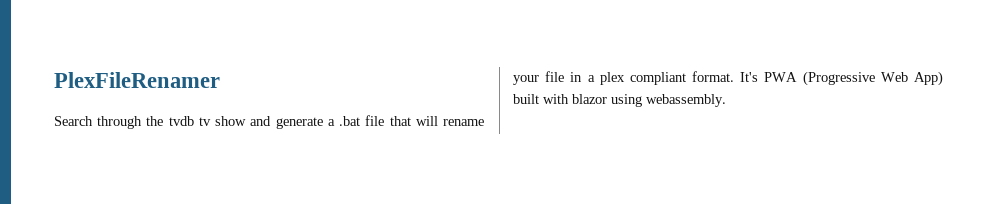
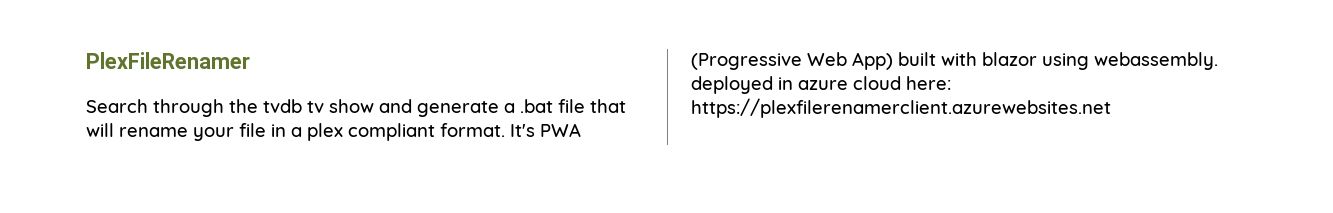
(726, 100) none -> [691,76,951,94] [691,98,1111,118] deployed in azure cloud here: https://plexfilerenamerclient.azurewebsites.net

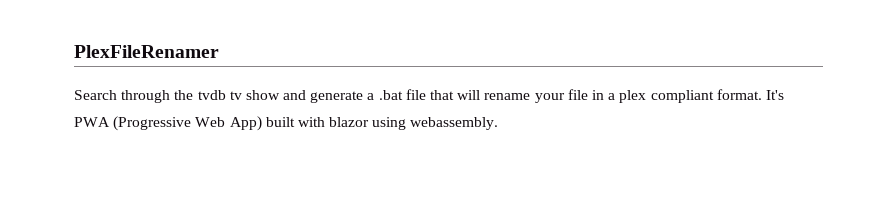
[691,76,951,94] [691,98,1111,118] deployed in azure cloud here: https://plexfilerenamerclient.azurewebsites.net -> (499, 123) none

